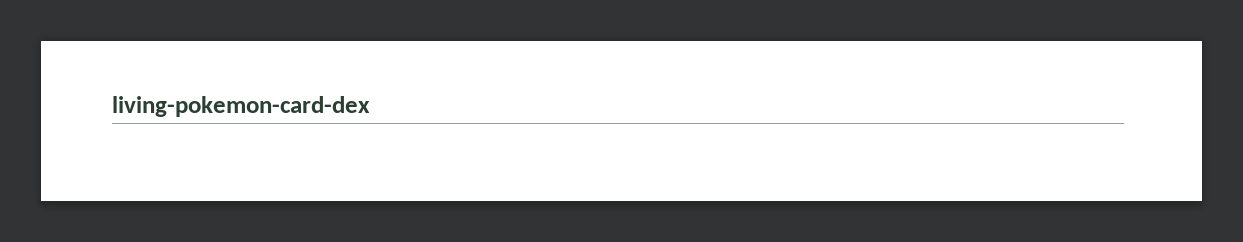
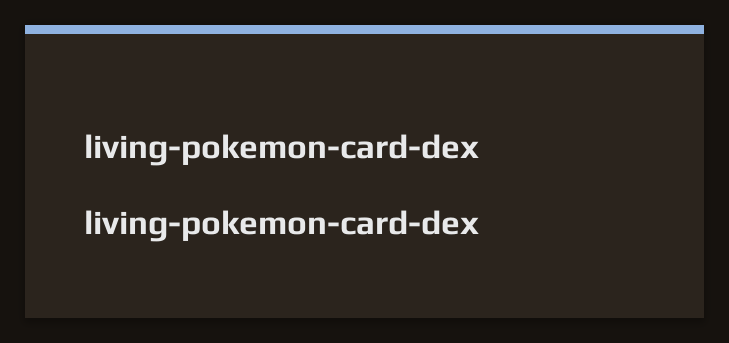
[112,96,370,117] living-pokemon-card-dex -> [84,134,479,166] [84,210,479,242] living-pokemon-card-dex // living-pokemon-card-dex

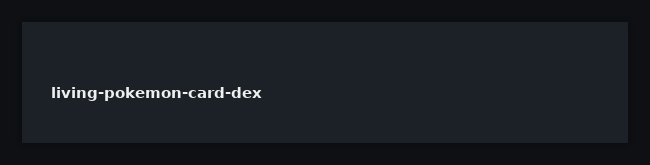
[84,134,479,166] [84,210,479,242] living-pokemon-card-dex // living-pokemon-card-dex -> [51,87,262,101] living-pokemon-card-dex

